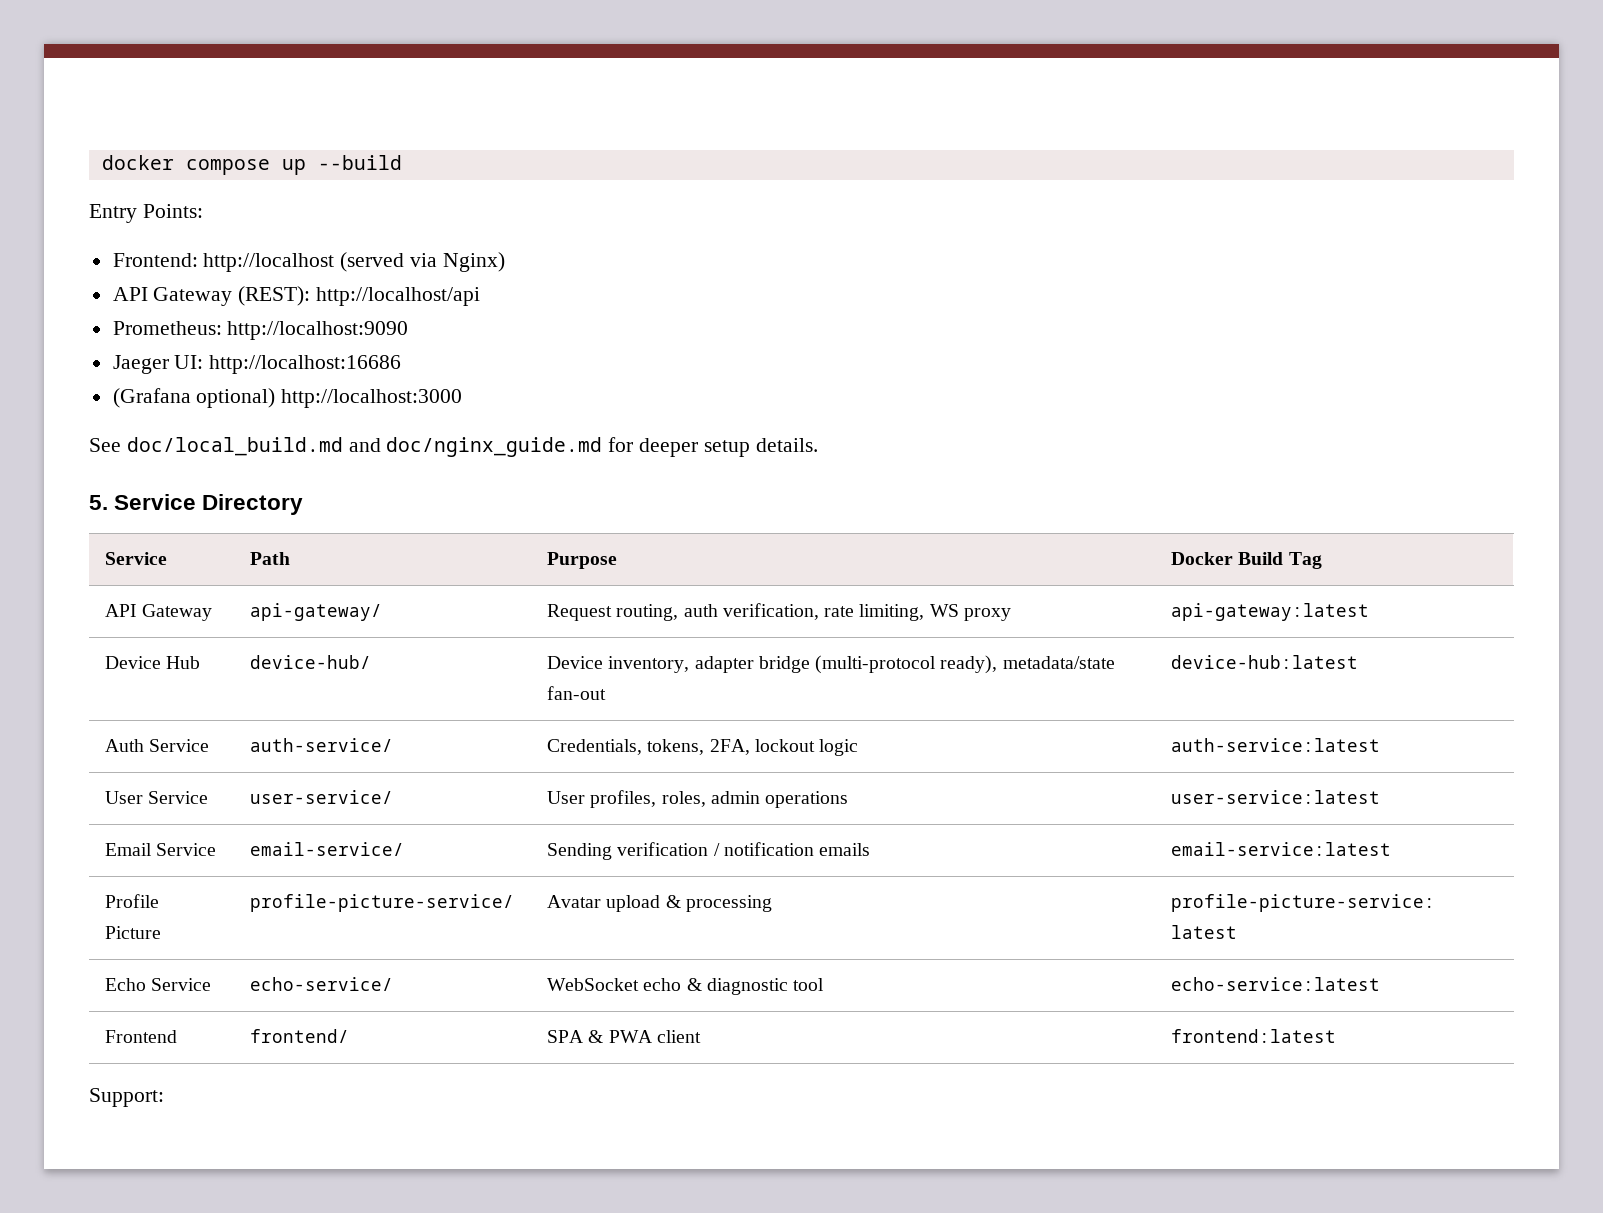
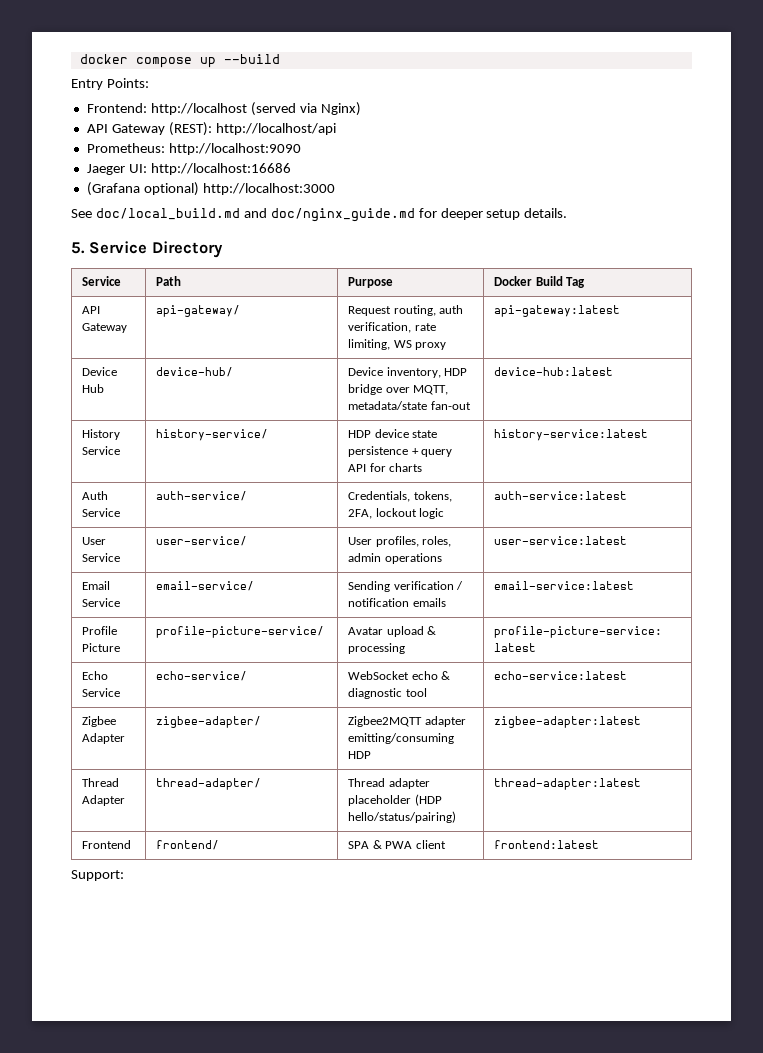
[694,655,998,674] adapter bridge (multi-protocol ready), -> [444,368,468,376] [348,384,449,395] HDP bridge over MQTT,
(1359, 662) none -> [82,429,121,440] [82,446,121,455] [156,429,269,441] [348,429,438,438] [348,446,453,457] [348,463,423,472] [494,429,649,441] // History Service | history-service/ | HDP device state persistence + query API for charts | history-service:latest
(1381, 984) none -> [82,716,117,727] [82,733,126,744] [156,716,262,728] [348,716,466,727] [348,733,455,744] [348,751,372,759] [494,716,642,728] [82,778,120,787] [82,795,126,806] [156,778,262,790] [348,778,430,789] [348,794,442,806] [348,811,457,823] [494,778,642,790] // Zigbee Adapter | zigbee-adapter/ | Zigbee2MQTT adapter emitting/consuming HDP | zigbee-adapter:latest // Thread Adapter | thread-adapter/ | Thread adapter placeholder (HDP hello/status/pairing) | thread-adapter:latest

